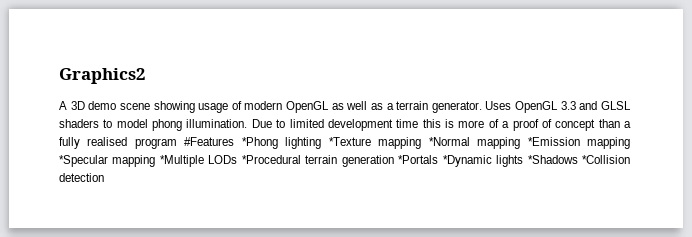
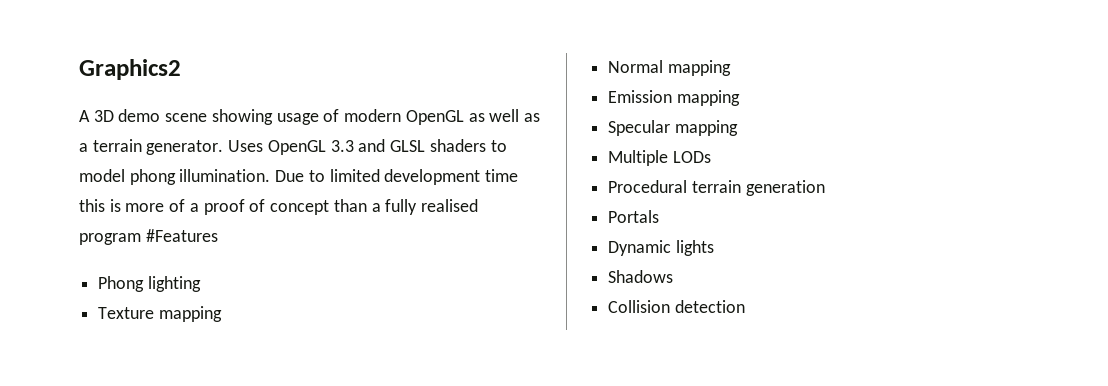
[241,137,278,149] *Phong -> [98,276,145,292] // Phong
[328,137,630,149] [59,155,204,167] *Texture mapping *Normal mapping *Emission mapping *Specular mapping *Multiple -> [98,306,222,322] [608,60,731,76] [608,90,740,106] [608,120,738,136] [608,150,669,166] // Texture mapping // Normal mapping // Emission mapping // Specular mapping // Multiple
[241,155,301,164] *Procedural -> [608,180,688,193] // Procedural
[398,155,492,167] *Portals *Dynamic -> [608,210,660,223] [608,240,672,256] // Portals // Dynamic
[527,155,630,164] *Shadows *Collision -> [608,270,674,283] [608,300,671,313] // Shadows // Collision

